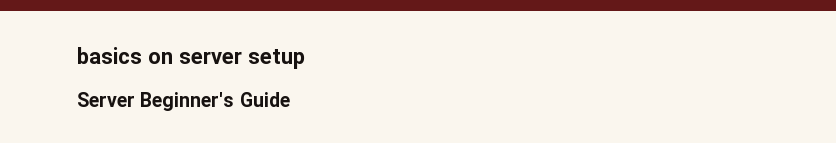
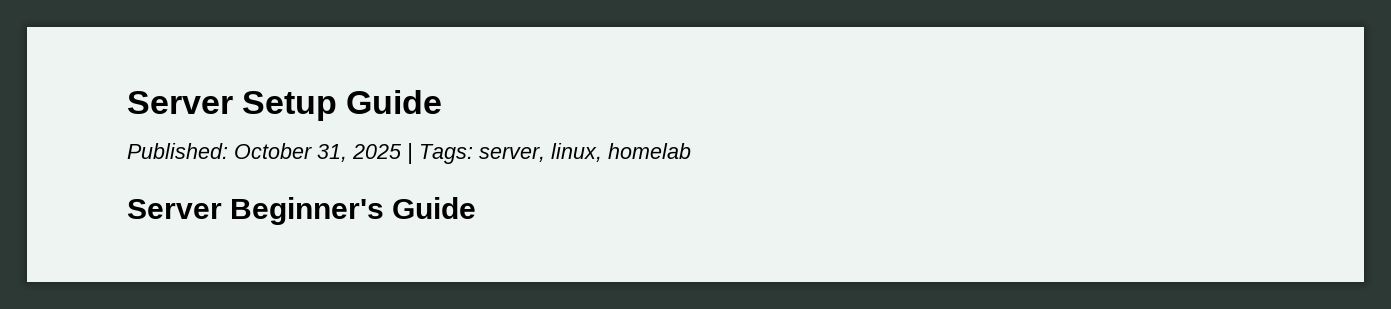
[77,47,305,69] basics on server setup -> [127,90,443,121] [127,143,691,164] Server Setup Guide // Published: October 31, 2025 | Tags: server, linux, homelab

